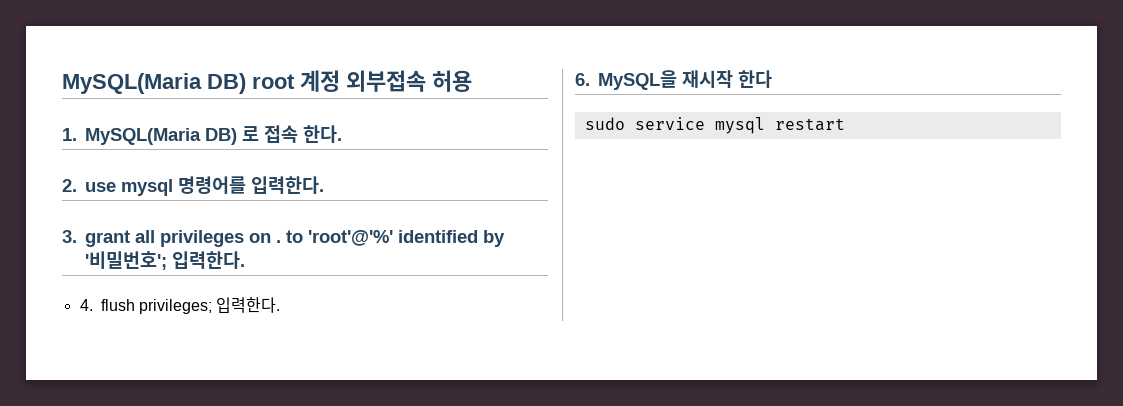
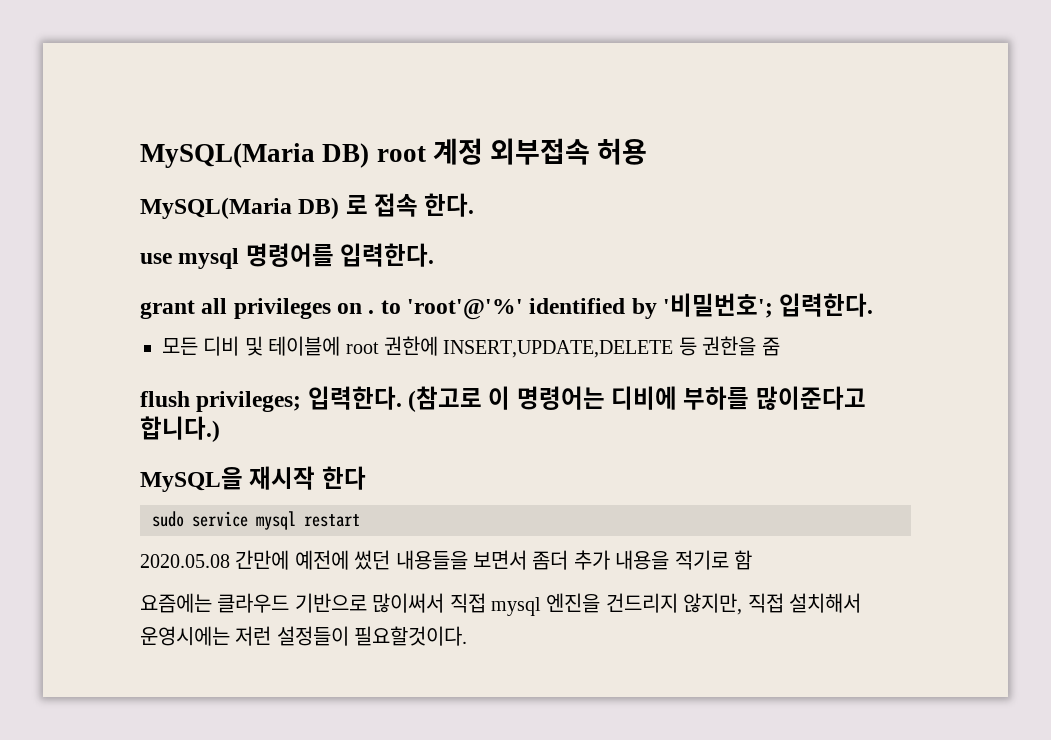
[62,128,77,141] 1. -> (648, 151) none
[62,179,77,192] 2. -> (475, 205) none
[62,230,77,243] 3. -> (435, 255) none
[79,297,281,314] [575,73,590,86] 4. flush privileges; 입력한다. // 6. -> [162,336,780,358] [140,386,866,412] [140,416,220,442] 모든 디비 및 테이블에 root 권한에 INSERT,UPDATE,DELETE 등 권한을 줌 // flush privileges; 입력한다. (참고로 이 명령어는 디비에 부하를 많이준다고 합니다.) //
(845, 124) none -> [140,550,752,570] [140,593,861,616] [140,626,468,646] // 2020.05.08 간만에 예전에 썼던 내용들을 보면서 좀더 추가 내용을 적기로 함 // 요즘에는 클라우드 기반으로 많이써서 직접 mysql 엔진을 건드리지 않지만, 직접 설치해서 운영시에는 저런 설정들이 필요할것이다.

